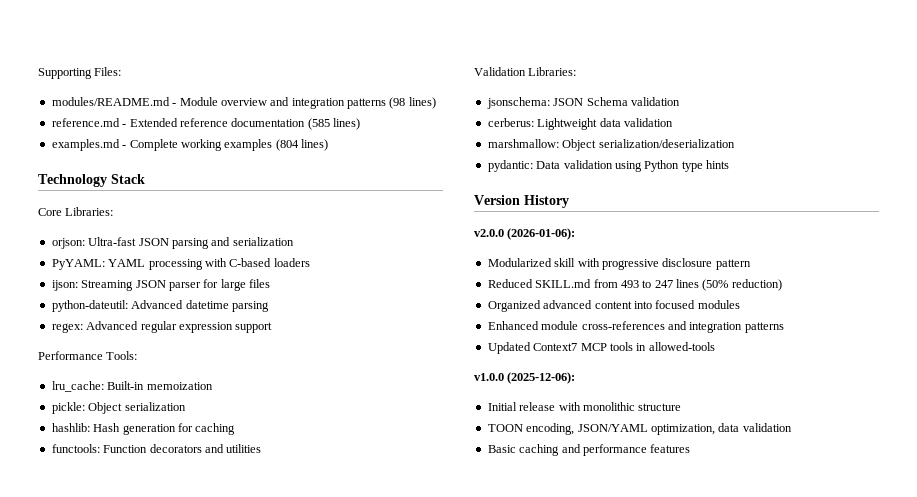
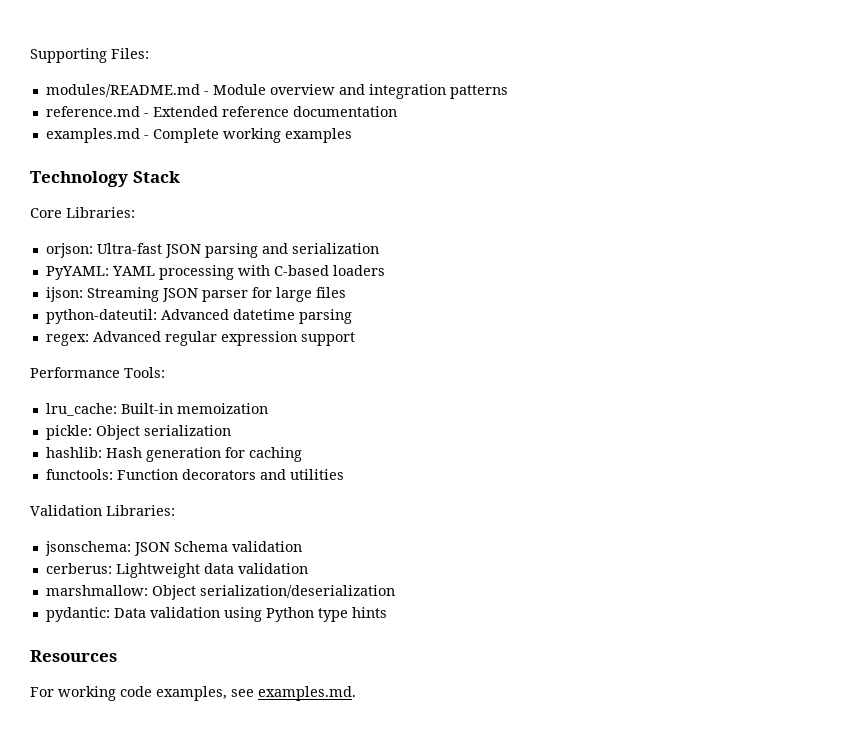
[389,97,436,109] (98 lines) -> (508, 92) none
[307,118,360,130] (585 lines) -> (397, 111) none
[275,139,328,151] (804 lines) -> (352, 135) none
[474,195,569,208] [474,228,576,240] [487,258,751,270] [487,279,782,291] [487,300,740,312] [487,321,784,333] [487,342,715,354] [474,372,576,384] [487,402,682,411] [487,423,792,435] [487,444,691,456] Version History // v2.0.0 (2026-01-06): // Modularized skill with progressive disclosure pattern // Reduced SKILL.md from 493 to 247 lines (50% reduction) // Organized advanced content into focused modules // Enhanced module cross-references and integration patterns // Updated Context7 MCP tools in allowed-tools // v1.0.0 (2025-12-06): // Initial release with monolithic structure // TOON encoding, JSON/YAML optimization, data validation // Basic caching and performance features -> [30,650,117,662] [30,686,356,701] Resources // For working code examples, see examples.md.

